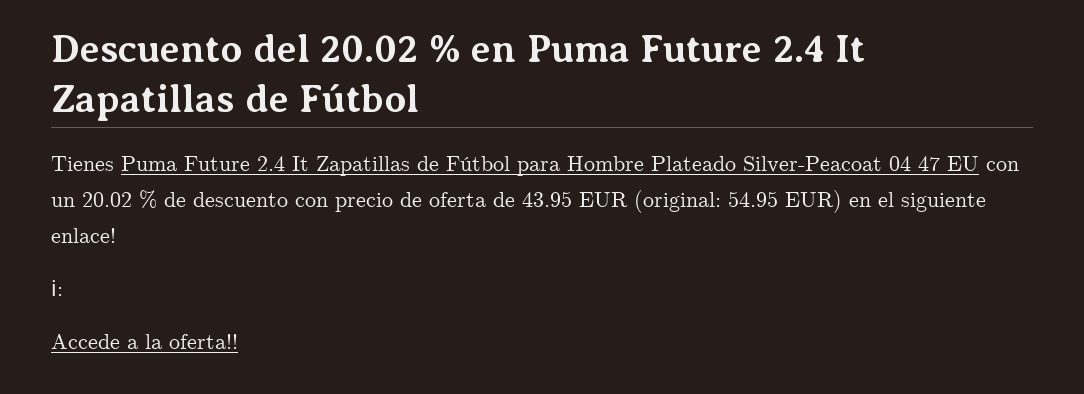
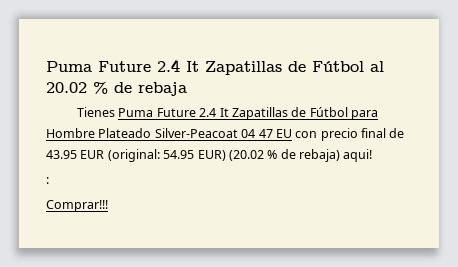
[51,34,866,62] [51,84,420,121] Descuento del 20.02 % en Puma Future 2.4 It Zapatillas de Fútbol -> [46,59,384,75] [46,82,187,96] Puma Future 2.4 It Zapatillas de Fútbol al 20.02 % de rebaja
[51,190,486,212] un 20.02 % de descuento con precio de oferta -> [320,128,386,141] precio final
[849,192,986,212] [51,228,116,243] [51,280,63,296] [51,334,238,349] en el siguiente enlace! // ℹ: // Accede a la oferta!! -> [228,149,373,162] [46,177,49,184] [46,200,108,212] (20.02 % de rebaja) aqui! // : // Comprar!!!

